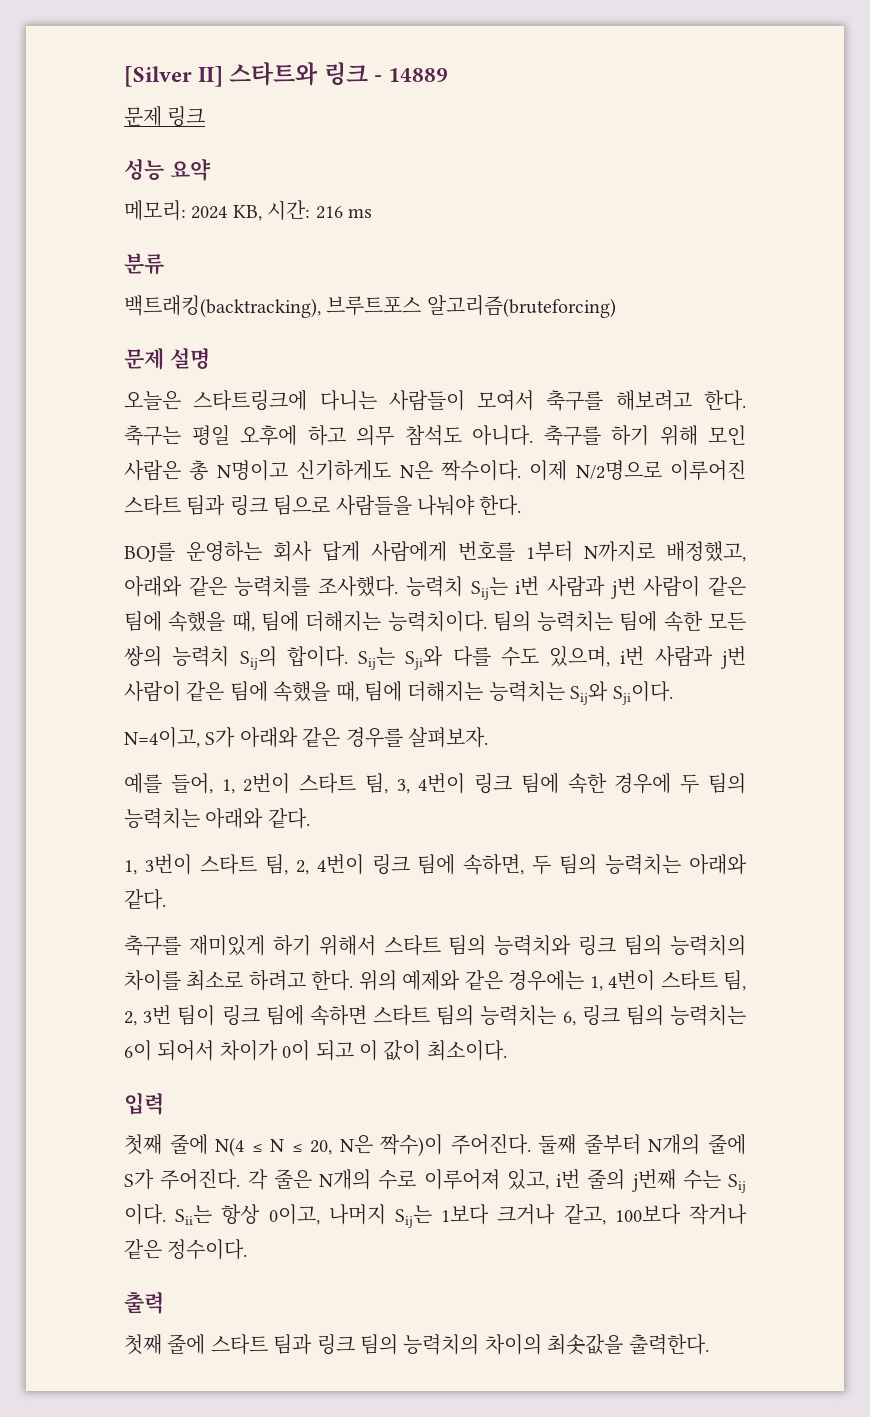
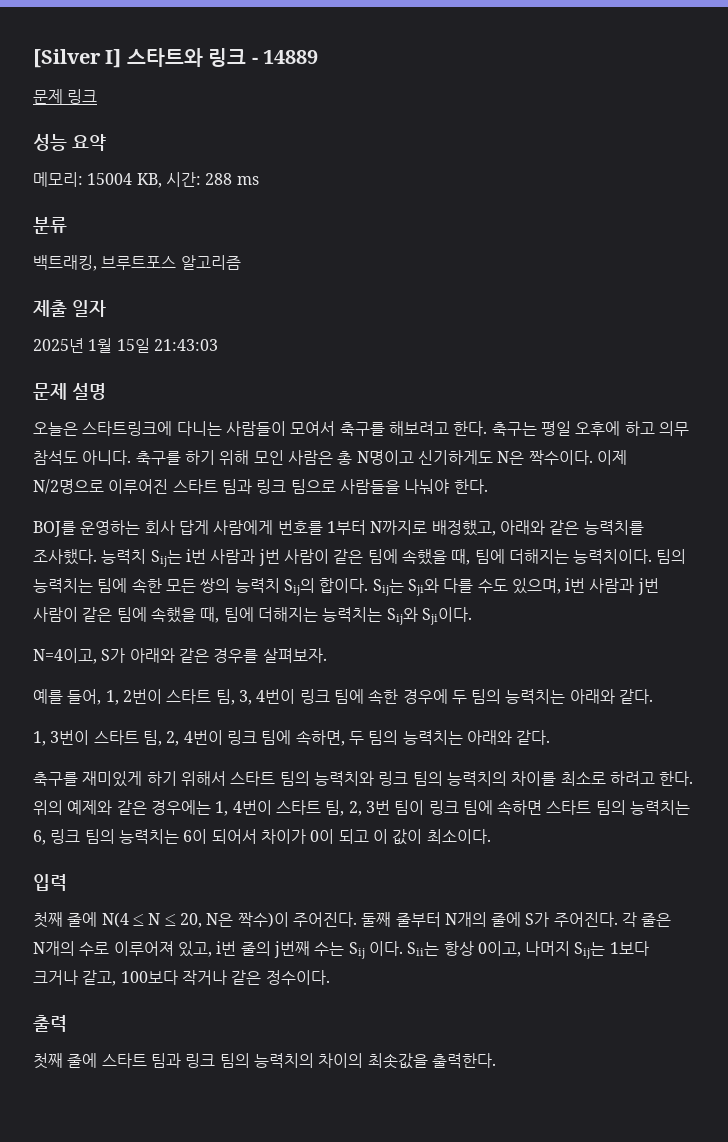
[198,66,224,87] II] -> [105,49,122,68] I]
[191,206,228,219] 2024 -> [87,173,133,185] 15004
[315,206,343,219] 216 -> [205,173,233,185] 288
[124,295,616,318] 백트래킹(backtracking), 브루트포스 알고리즘(bruteforcing) -> [33,255,241,271] [33,300,106,317] [33,338,218,353] 백트래킹, 브루트포스 알고리즘 // 제출 일자 // 2025년 1월 15일 21:43:03

